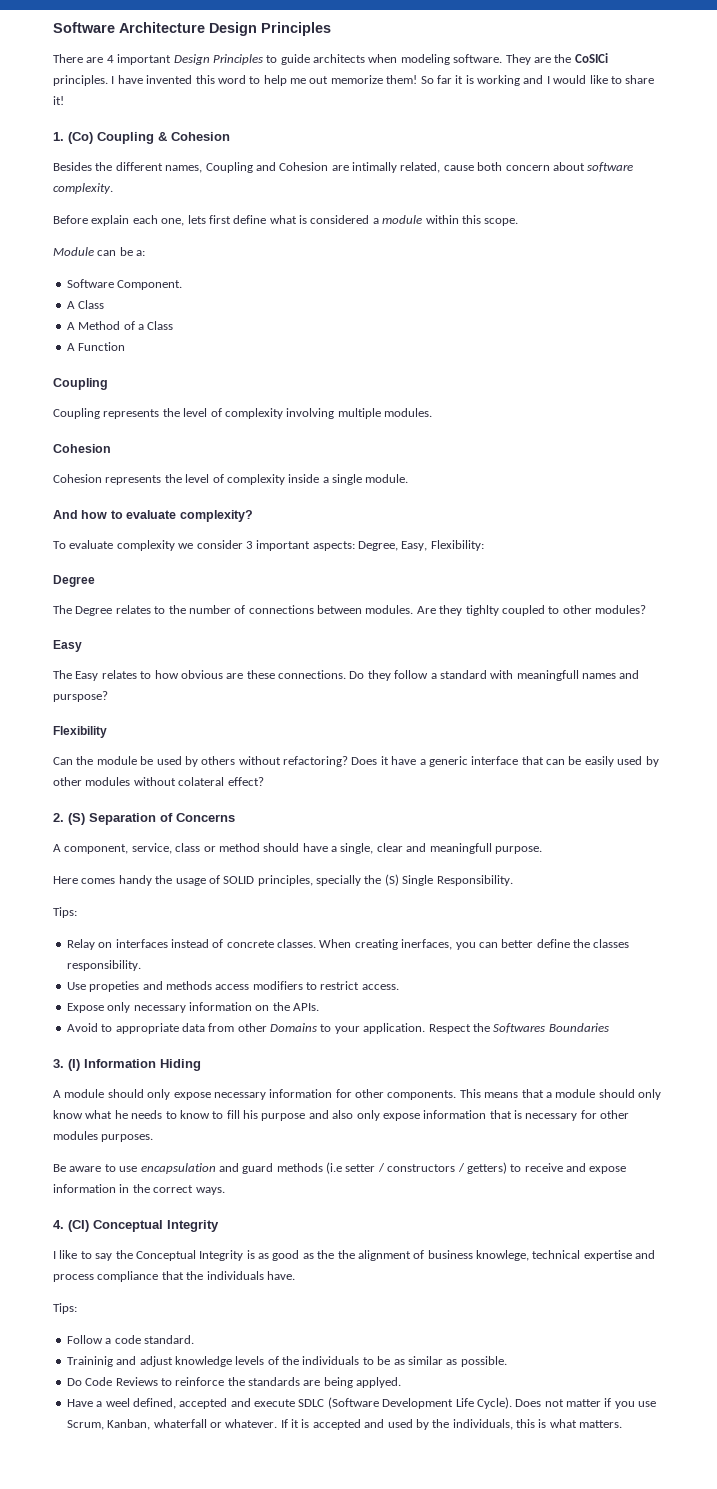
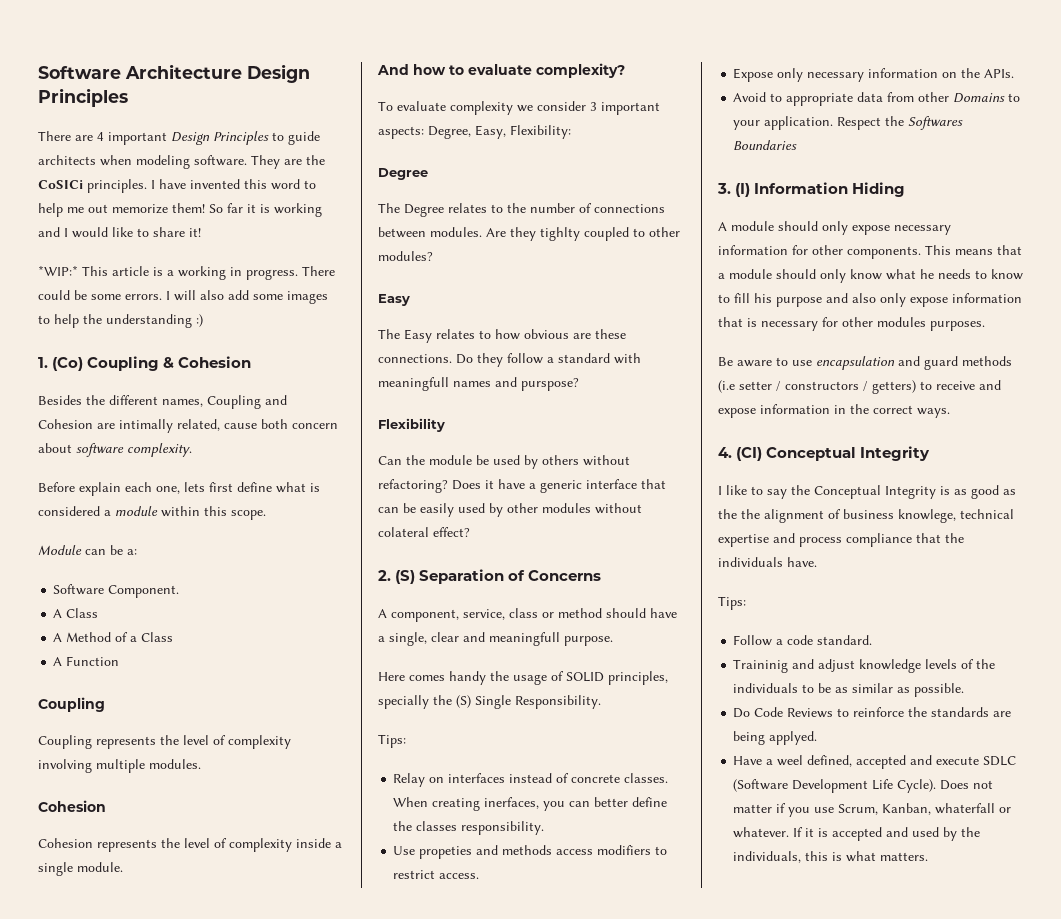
(64, 100) none -> [38,265,335,280] [38,290,328,304] [38,314,203,328] // *WIP:* This article is a working in progress. There could be some errors. I will also add some images to help the understanding :)

